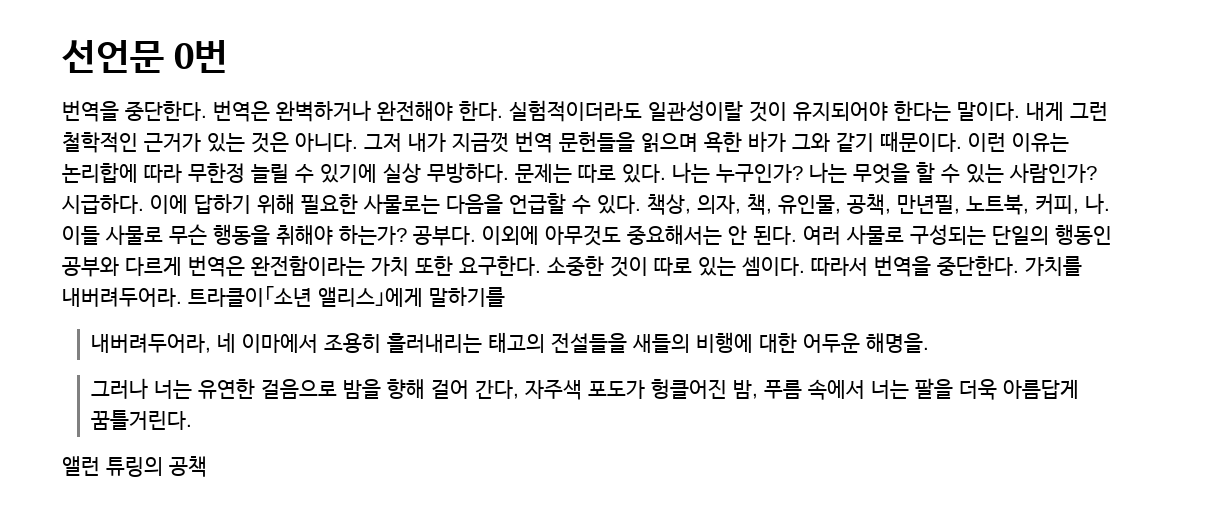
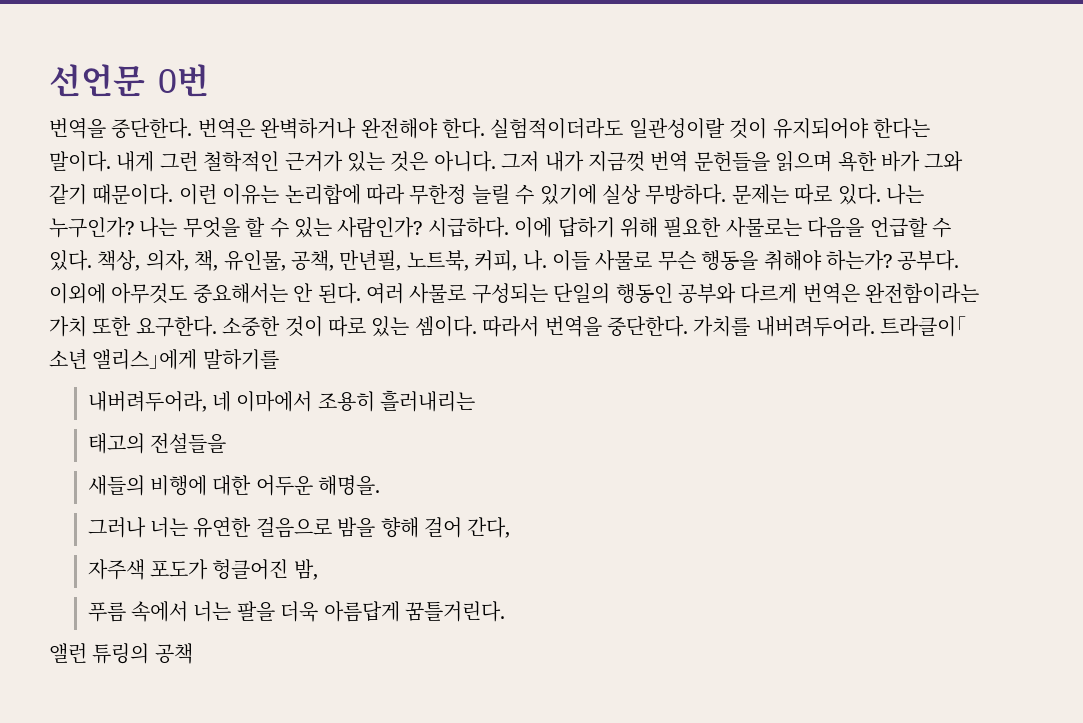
(483, 343) none -> (476, 401) //
(628, 343) none -> (226, 443) //
(520, 389) none -> (511, 527) //
(759, 389) none -> (318, 569) //

